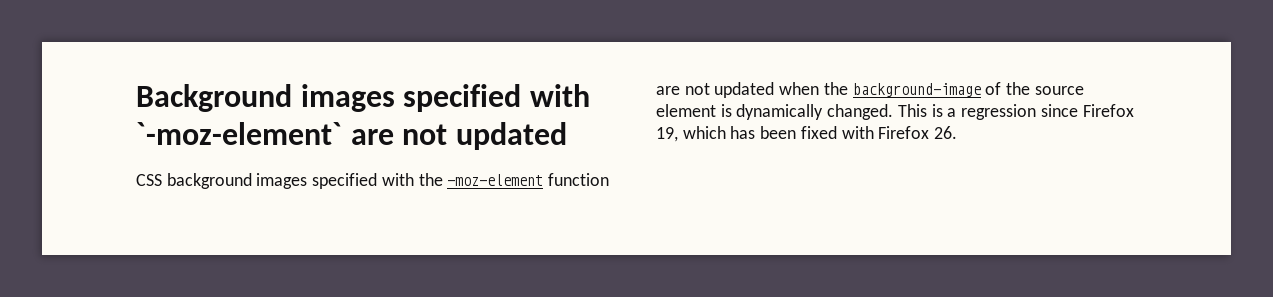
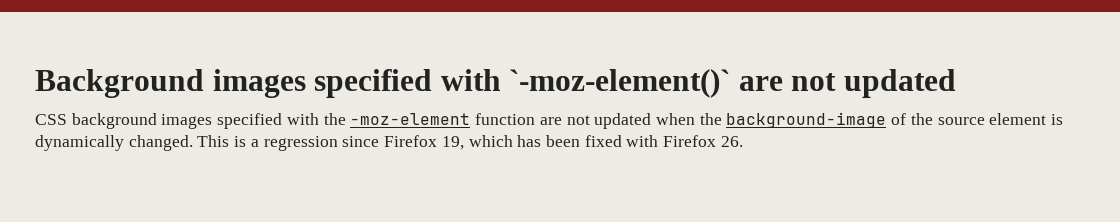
[136,122,342,145] `-moz-element` -> [509,69,731,98] `-moz-element()`

